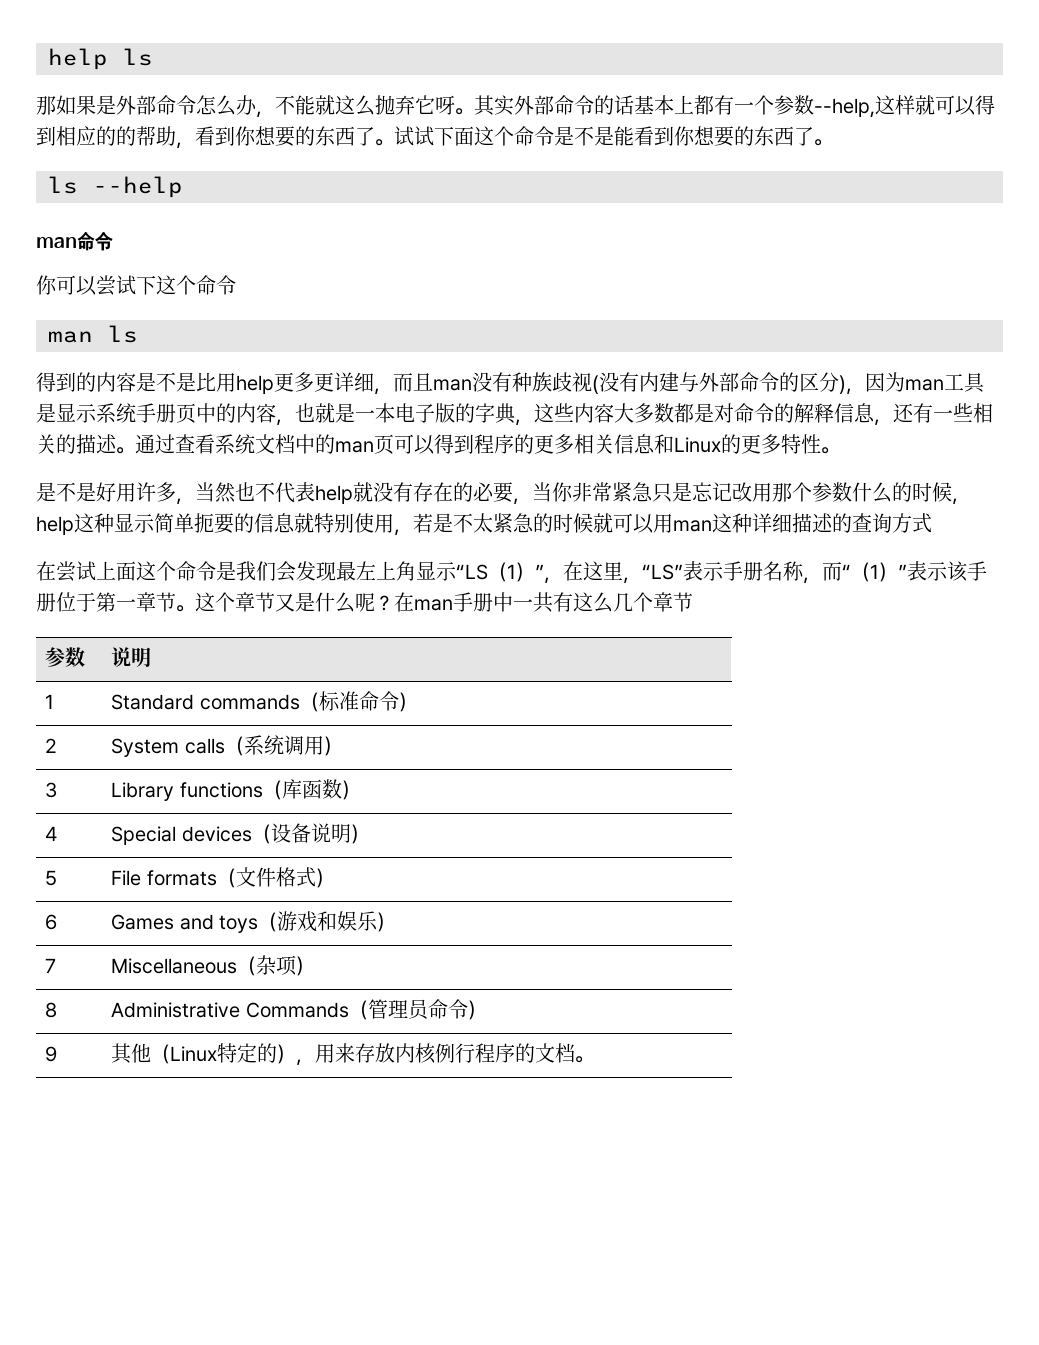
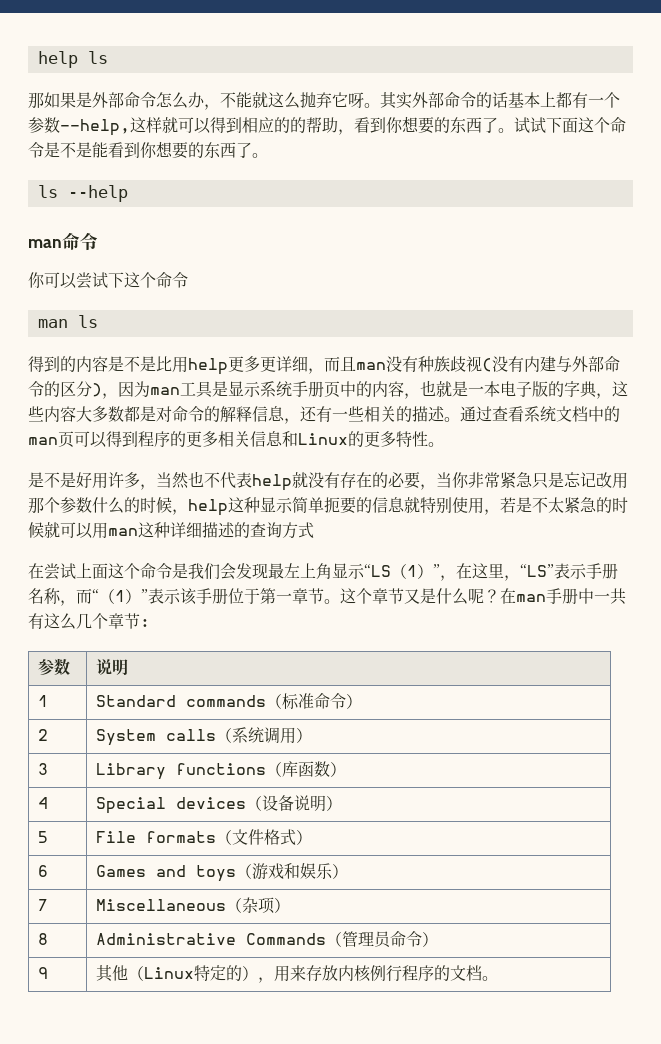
(693, 602) none -> [140,619,150,627] :

